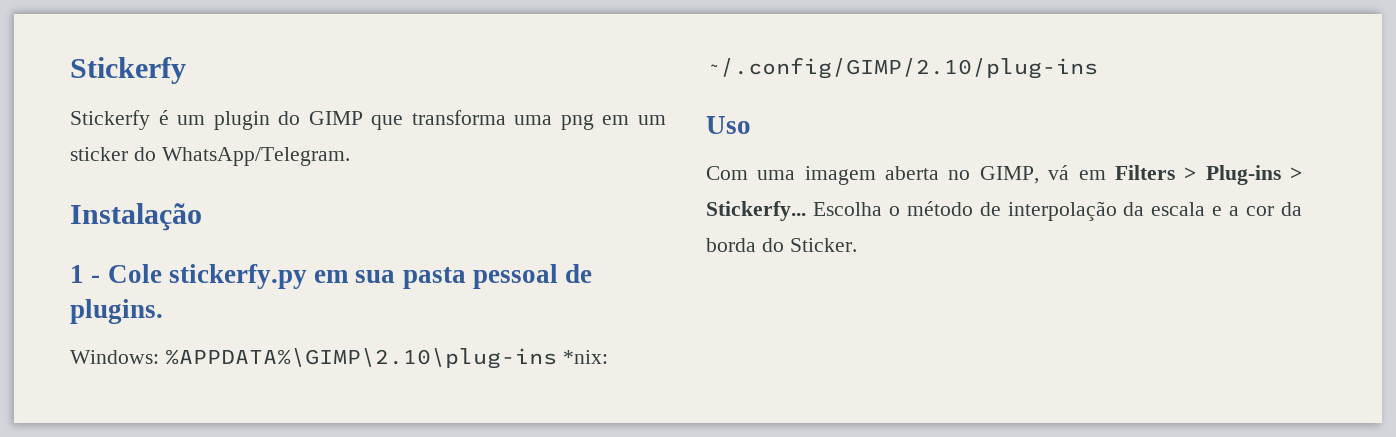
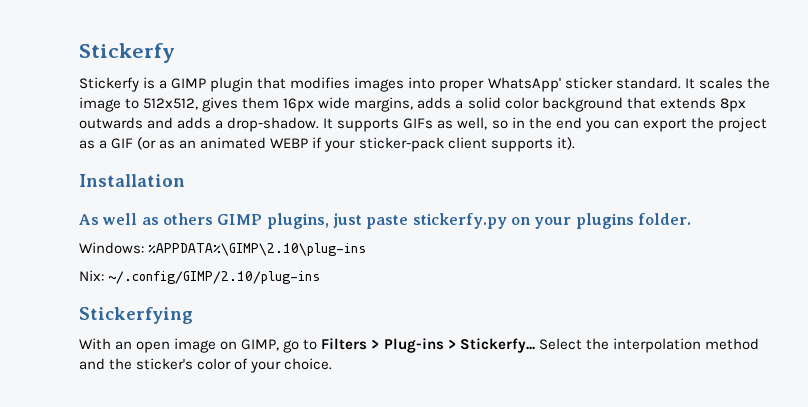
[158,110,666,130] [70,147,350,166] [70,203,202,231] [70,264,593,289] [70,299,163,324] é um plugin do GIMP que transforma uma png em um sticker do WhatsApp/Telegram. // Instalação // 1 - Cole stickerfy.py em sua pasta pessoal de plugins. -> [143,77,770,92] [79,97,746,112] [79,117,767,132] [79,137,575,152] [79,174,185,187] [79,213,691,229] is a GIMP plugin that modifies images into proper WhatsApp' sticker standard. It scales the image to 512x512, gives them 16px wide margins, adds a solid color background that extends 8px outwards and adds a drop-shadow. It supports GIFs as well, so in the end you can export the project as a GIF (or as an animated WEBP if your sticker-pack client supports it). // Installation // As well as others GIMP plugins, just paste stickerfy.py on your plugins folder.
[562,350,608,364] *nix: -> [79,270,104,281] // Nix:
[706,116,751,134] [706,165,1106,185] Uso // Com uma imagem aberta no GIMP, vá em -> [79,307,193,324] [79,338,318,353] Stickerfying // With an open image on GIMP, go to
[812,201,1302,221] [706,238,857,252] Escolha o método de interpolação da escala e a cor da borda do Sticker. -> [538,338,759,353] [79,358,333,373] Select the interpolation method and the sticker's color of your choice.

